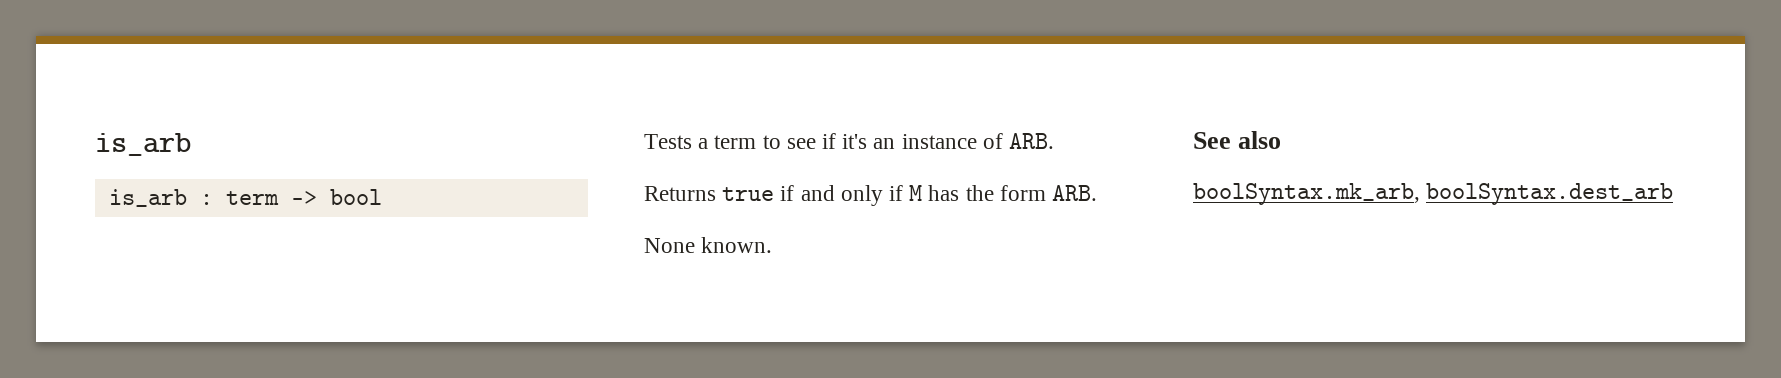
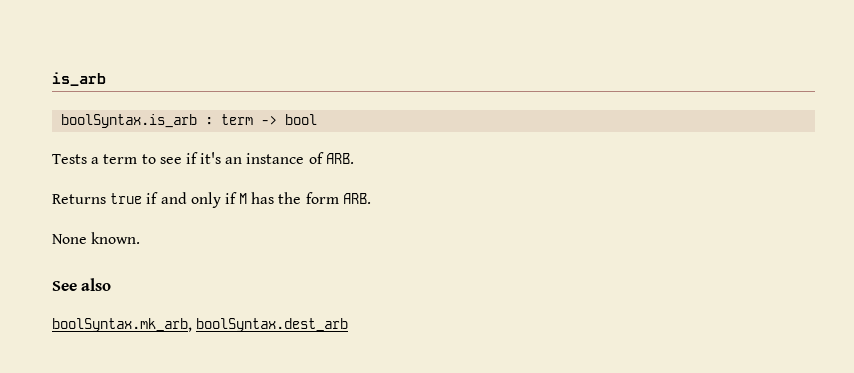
[108,189,187,207] is_arb -> [61,114,198,128] boolSyntax.is_arb

